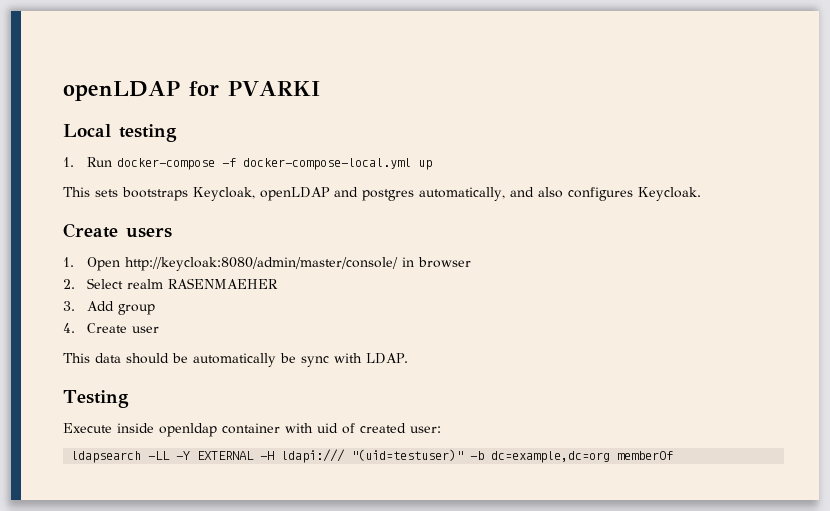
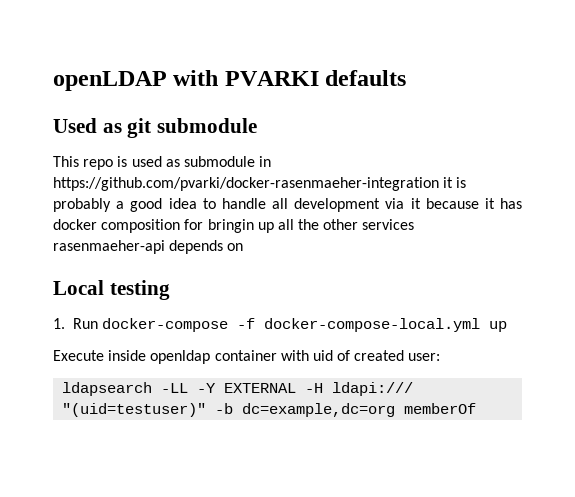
[63,81,320,101] openLDAP for PVARKI -> [53,70,407,91] [53,118,258,138] [53,156,272,170] [53,177,467,191] [53,198,522,212] [53,219,415,233] [53,240,244,254] openLDAP with PVARKI defaults // Used as git submodule // This repo is used as submodule in https://github.com/pvarki/docker-rasenmaeher-integration it is probably a good idea to handle all development via it because it has docker composition for bringin up all the other services rasenmaeher-api depends on
[63,187,701,201] [63,223,172,238] [63,257,472,271] [63,278,279,289] [63,301,156,315] [63,323,160,333] [63,353,408,367] [63,390,129,408] // This sets bootstraps Keycloak, openLDAP and postgres automatically, and also configures Keycloak. // Create users // 1. Open http://keycloak:8080/admin/master/console/ in browser // 2. Select realm RASENMAEHER // 3. Add group // 4. Create user // This data should be automatically be sync with LDAP. // Testing -> (507, 326) none

